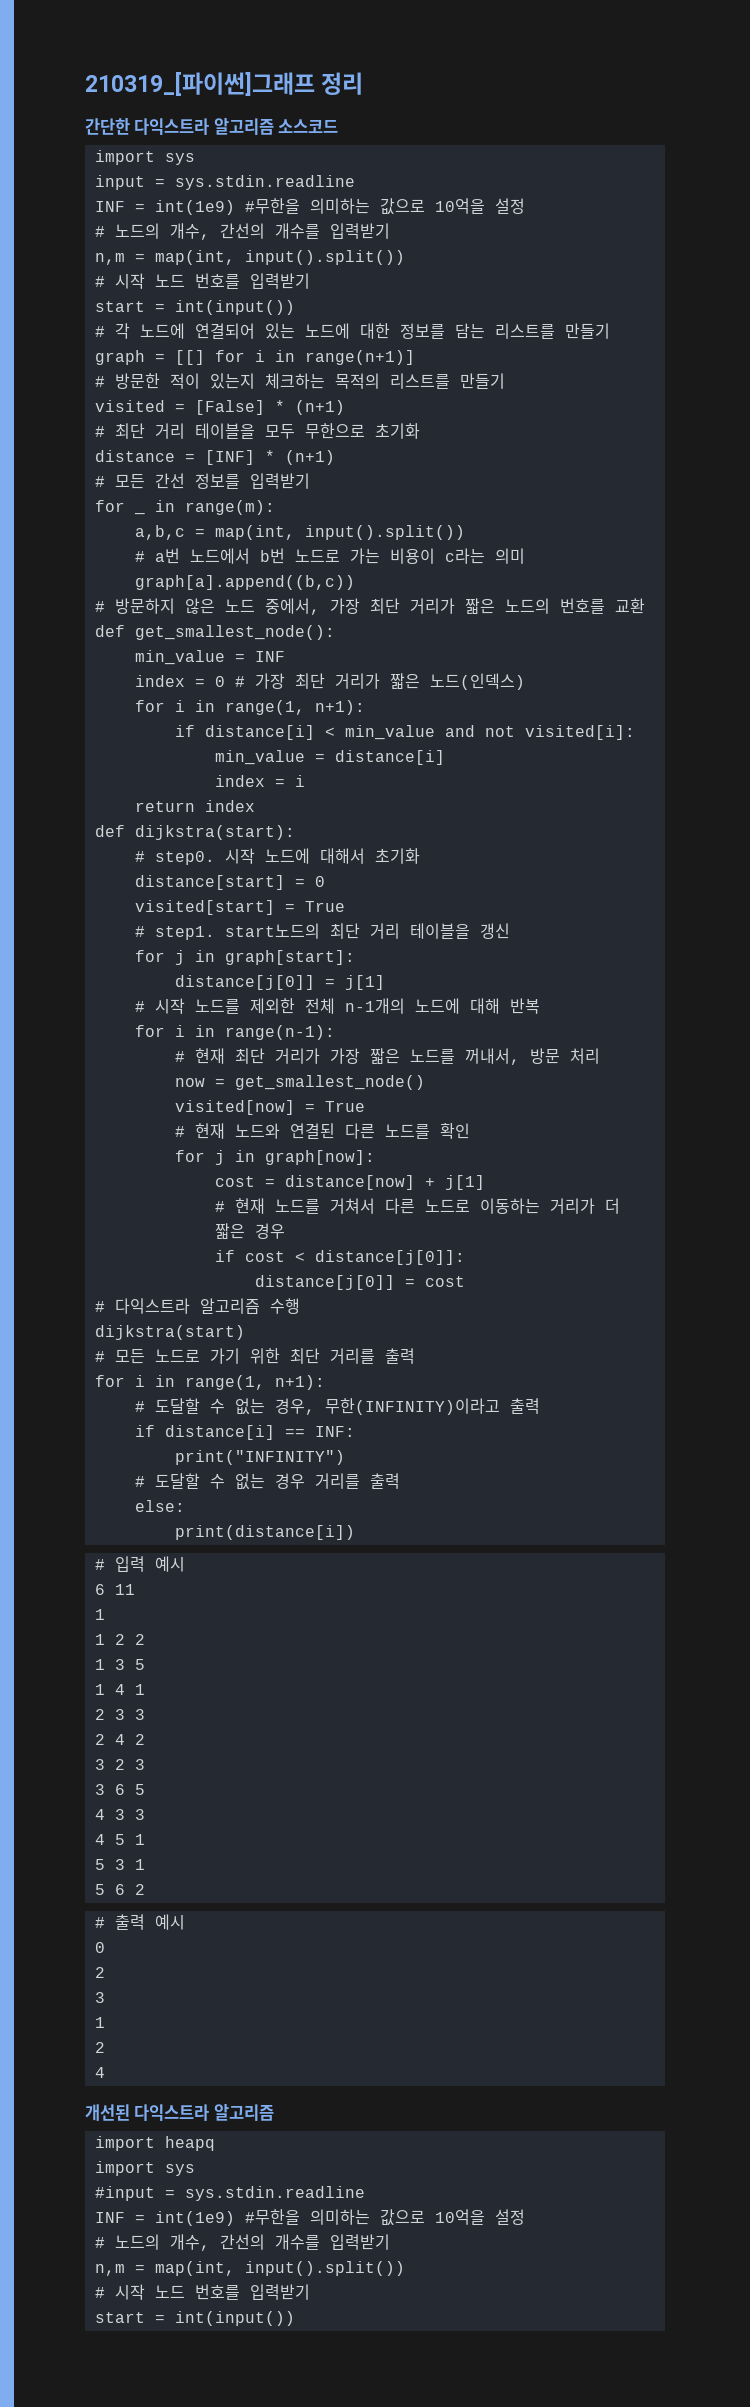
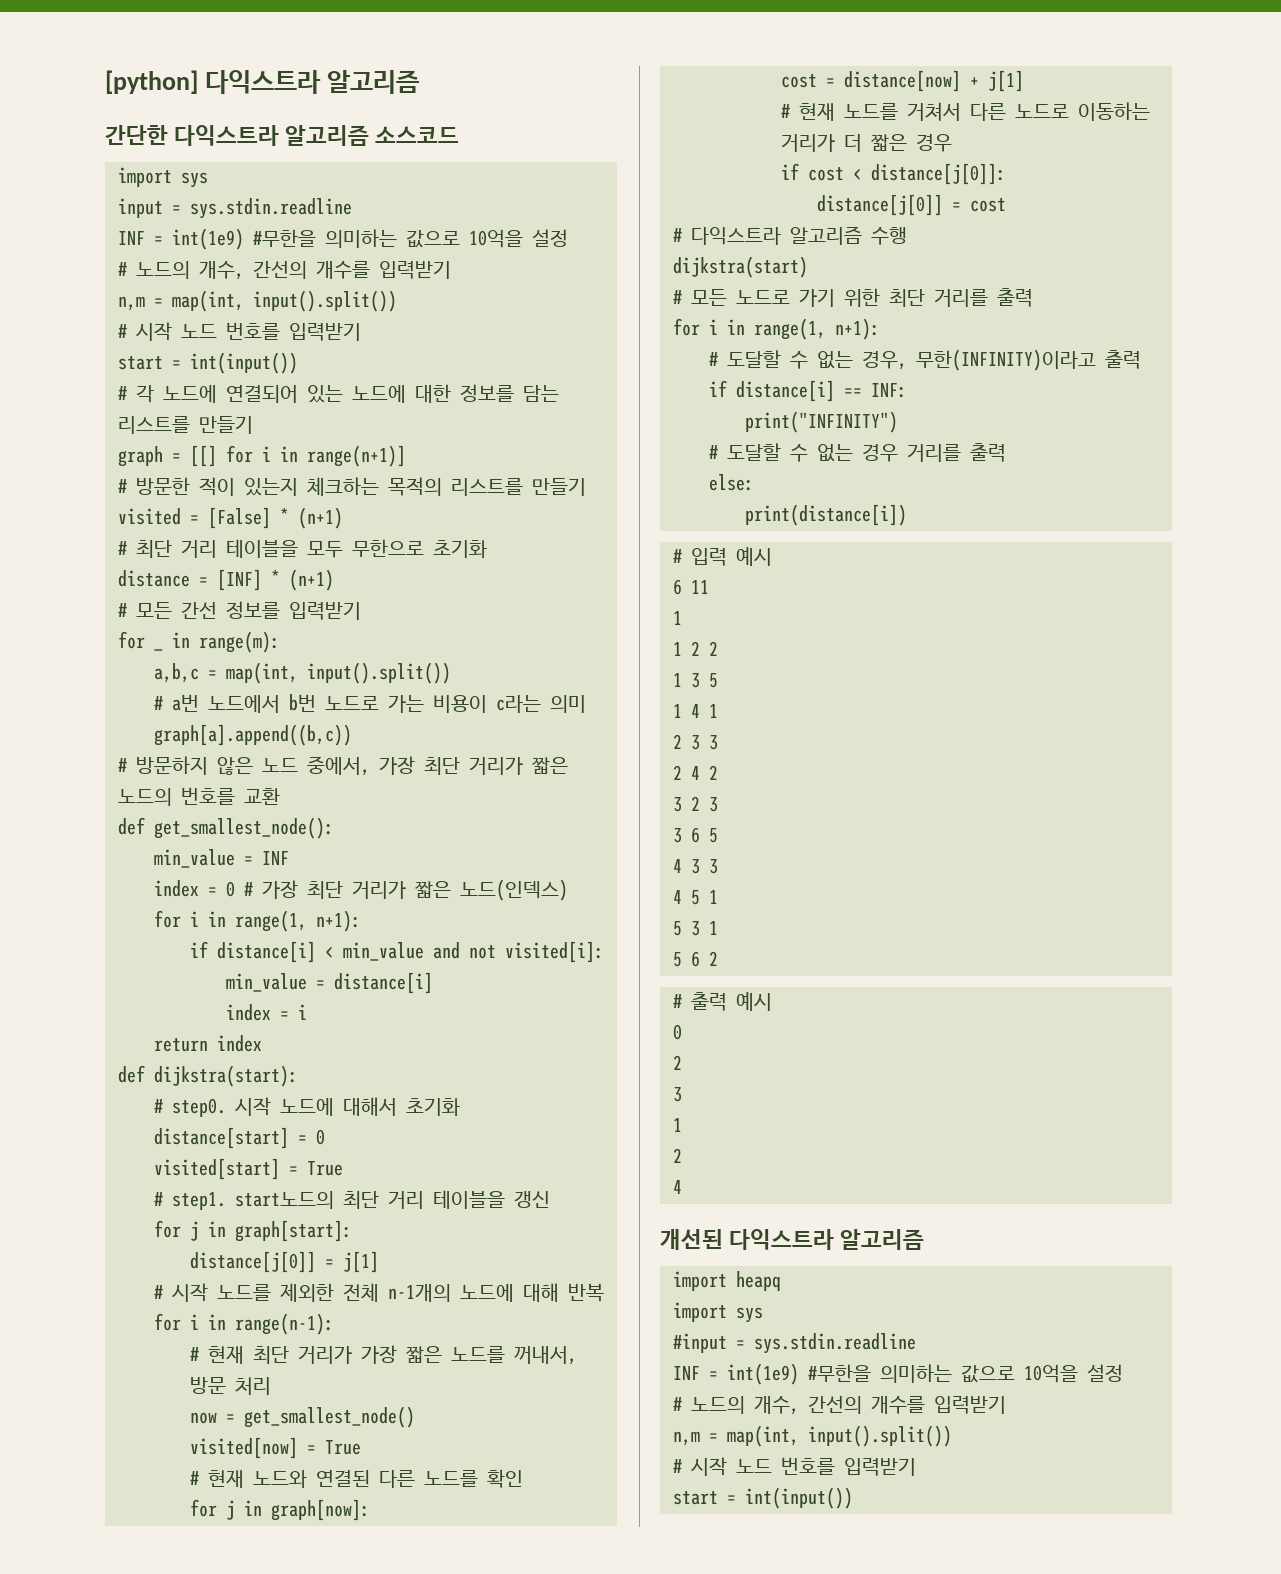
[85,72,364,96] 210319_[파이썬]그래프 정리 -> [105,70,420,94] [python] 다익스트라 알고리즘

